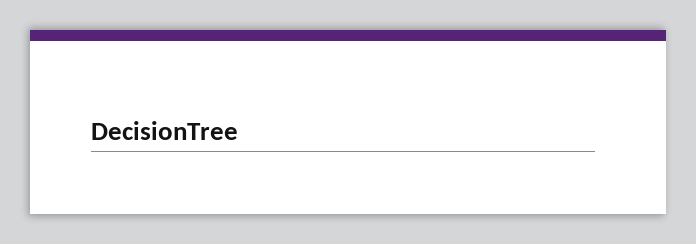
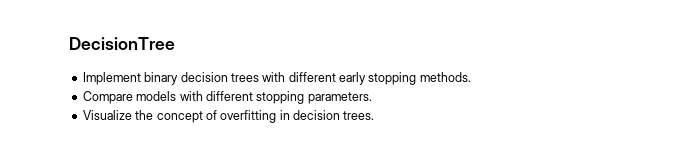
(238, 130) none -> [82,72,471,85] [82,91,372,104] [82,110,375,123] // Implement binary decision trees with different early stopping methods. // Compare models with different stopping parameters. // Visualize the concept of overfitting in decision trees.

